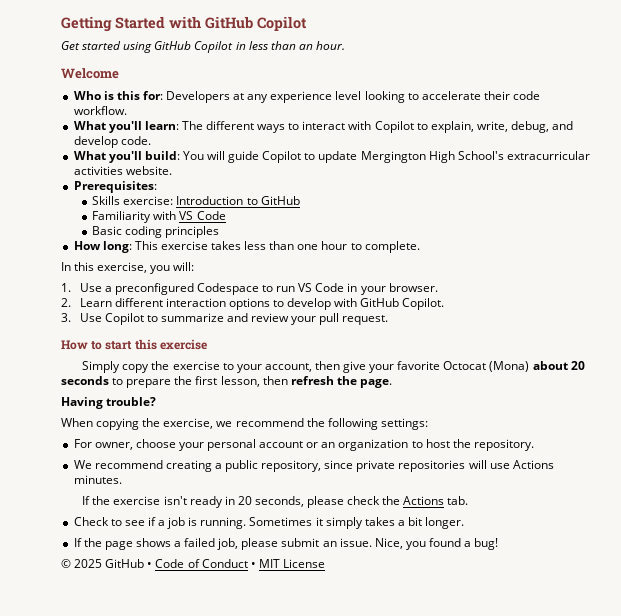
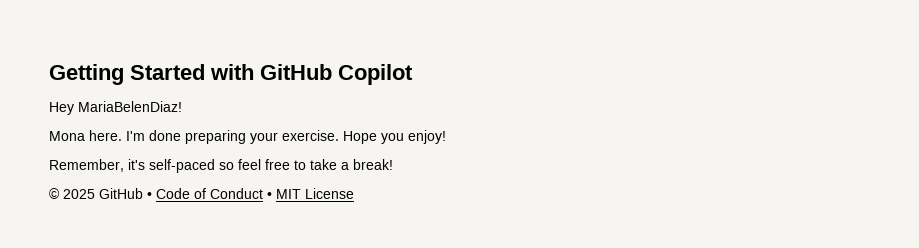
[61,41,345,53] [61,68,119,79] [73,91,541,103] [73,106,127,115] [73,121,574,133] [73,136,151,148] [73,151,590,163] [73,166,172,175] [73,181,157,193] [92,196,300,205] [92,211,226,223] [92,226,220,238] [73,241,420,253] [61,262,195,274] [61,283,438,295] [61,298,445,310] [61,313,389,325] [61,339,207,350] [82,361,585,373] [61,376,392,388] [61,397,157,409] [61,418,428,430] [73,439,534,451] [73,460,554,472] [73,475,122,484] [82,496,469,508] [73,517,465,529] [73,538,499,550] Get started using GitHub Copilot in less than an hour. // Welcome // Who is this for: Developers at any experience level looking to accelerate their code workflow. // What you'll learn: The different ways to interact with Copilot to explain, write, debug, and develop code. // What you'll build: You will guide Copilot to update Mergington High School's extracurricular activities website. // Prerequisites: // Skills exercise: Introduction to GitHub // Familiarity with VS Code // Basic coding principles // How long: This exercise takes less than one hour to complete. // In this exercise, you will: // 1. Use a preconfigured Codespace to run VS Code in your browser. // 2. Learn different interaction options to develop with GitHub Copilot. // 3. Use Copilot to summarize and review your pull request. // How to start this exercise // Simply copy the exercise to your account, then give your favorite Octocat (Mona) about 20 seconds to prepare the first lesson, then refresh the page. // Having trouble? // When copying the exercise, we recommend the following settings: // For owner, choose your personal account or an organization to host the repository. // We recommend creating a public repository, since private repositories will use Actions minutes. // If the exercise isn't ready in 20 seconds, please check the Actions tab. // Check to see if a job is running. Sometimes it simply takes a bit longer. // If the page shows a failed job, please submit an issue. Nice, you found a bug! -> [49,101,182,115] [49,130,446,144] [49,159,393,173] Hey MariaBelenDiaz! // Mona here. I'm done preparing your exercise. Hope you enjoy! // Remember, it's self-paced so feel free to take a break!

